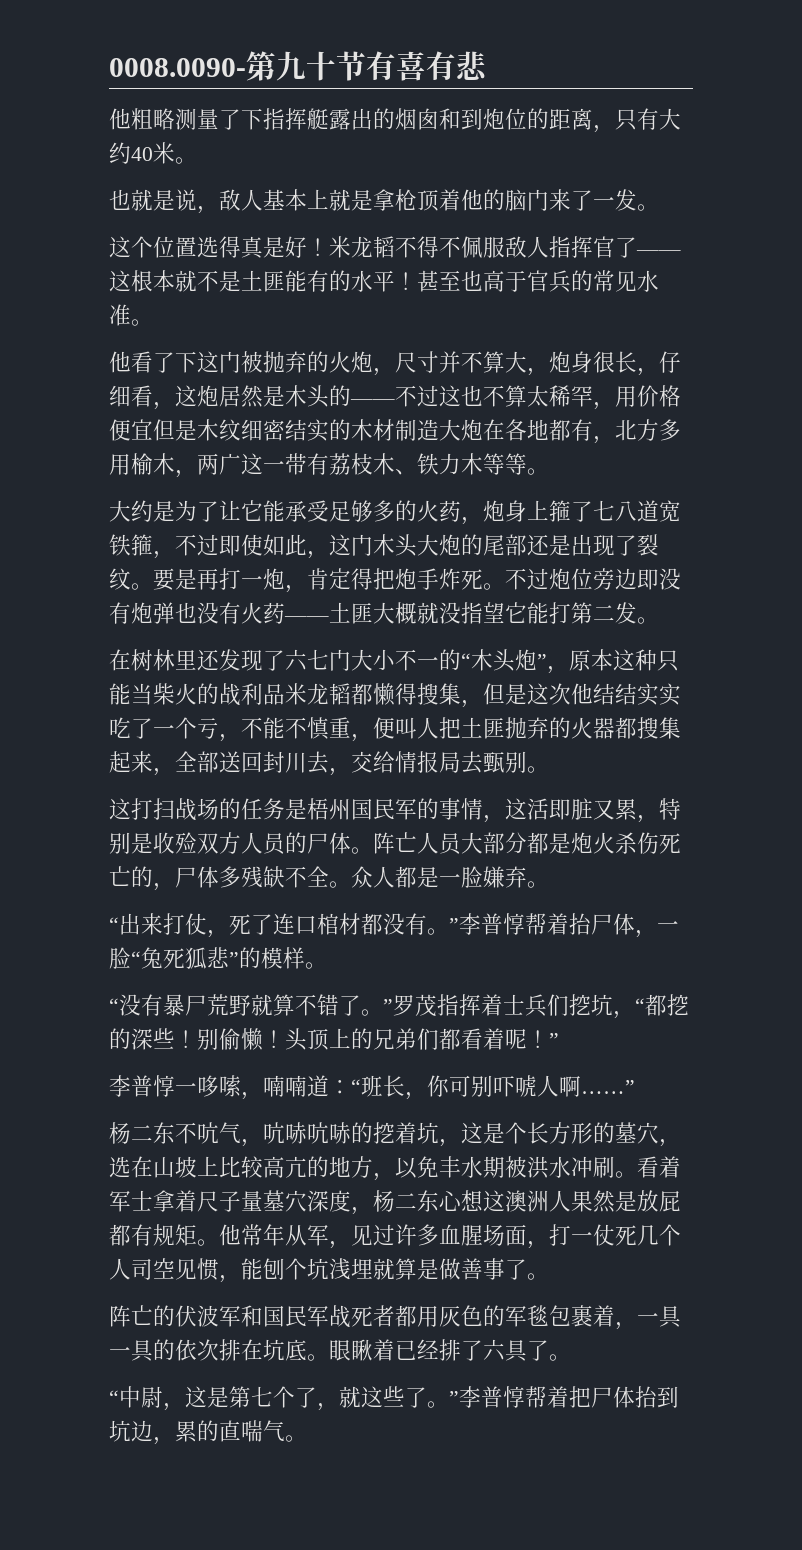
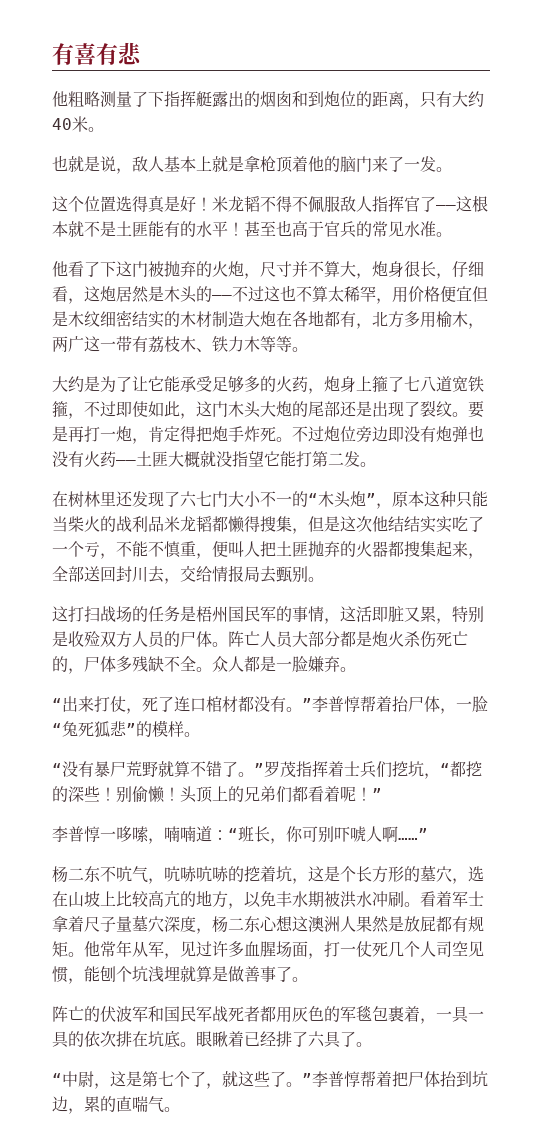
[109,51,366,81] 0008.0090-第九十节 -> (52, 54) none

